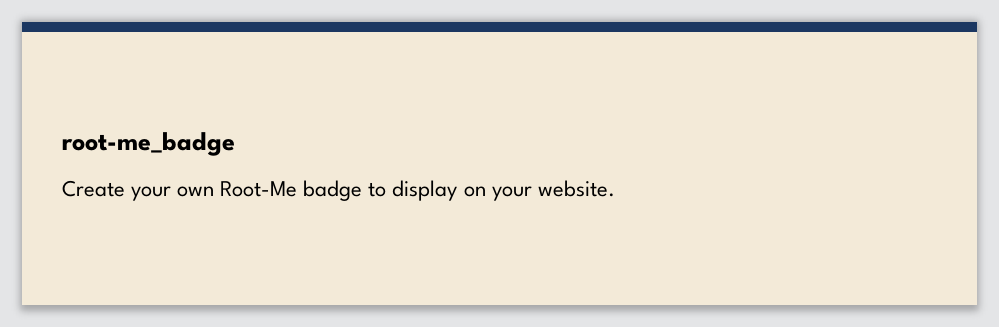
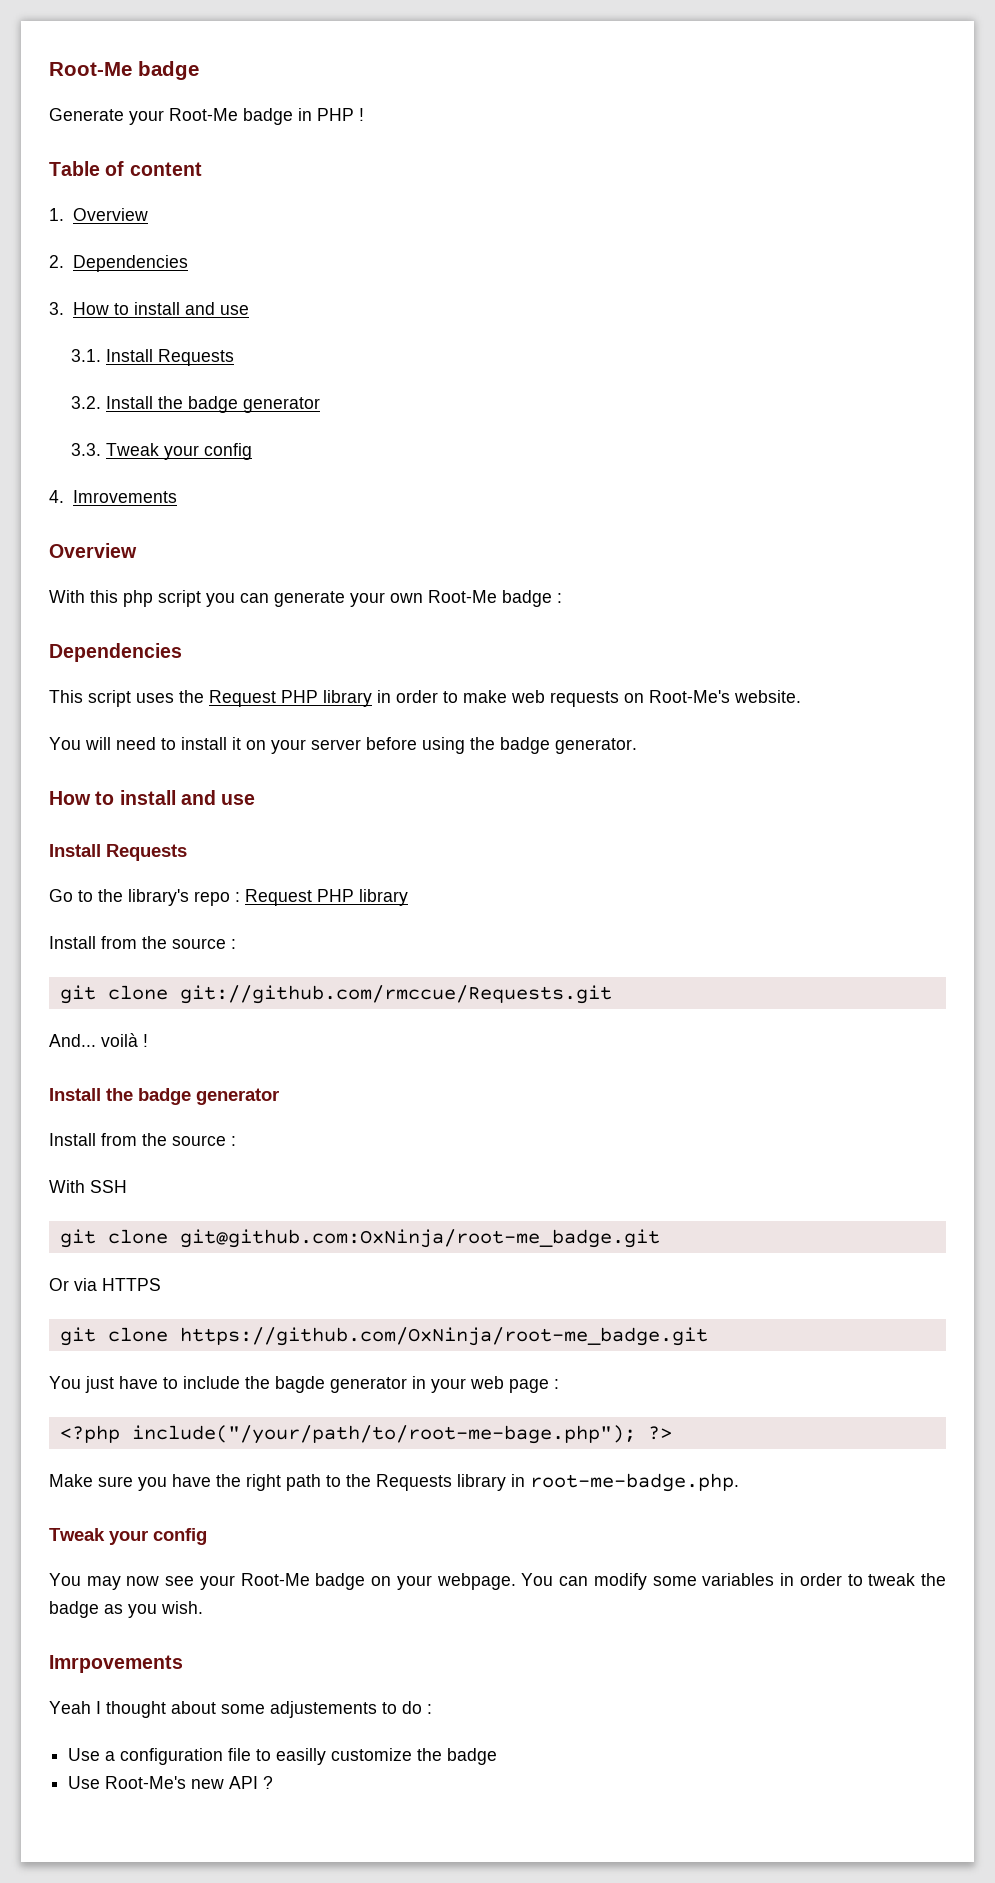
[62,132,235,156] [62,180,615,201] root-me_badge // Create your own Root-Me badge to display on your website. -> [49,61,199,80] [49,108,364,125] [49,161,202,176] [49,208,148,221] [49,255,188,272] [49,302,249,315] [70,349,234,366] [70,396,320,413] [70,443,252,460] [49,490,177,503] [49,543,137,558] [49,590,562,607] [49,643,182,662] [49,690,801,707] [49,737,637,754] [49,790,256,805] [49,844,187,861] [49,889,408,906] [49,936,236,949] [59,985,612,1004] [49,1033,148,1047] [49,1088,279,1105] [49,1133,236,1146] [49,1180,127,1193] [59,1229,660,1248] [49,1278,161,1291] [59,1327,708,1346] [49,1376,559,1393] [59,1425,672,1444] [49,1473,739,1492] [49,1528,207,1545] [49,1573,946,1590] [49,1601,203,1618] [49,1655,183,1673] [49,1701,432,1718] [68,1748,498,1765] [68,1776,274,1789] Root-Me badge // Generate your Root-Me badge in PHP ! // Table of content // 1. Overview // 2. Dependencies // 3. How to install and use // 3.1. Install Requests // 3.2. Install the badge generator // 3.3. Tweak your config // 4. Imrovements // Overview // With this php script you can generate your own Root-Me badge : // Dependencies // This script uses the Request PHP library in order to make web requests on Root-Me's website. // You will need to install it on your server before using the badge generator. // How to install and use // Install Requests // Go to the library's repo : Request PHP library // Install from the source : // git clone git://github.com/rmccue/Requests.git // And... voilà ! // Install the badge generator // Install from the source : // With SSH // git clone git@github.com:OxNinja/root-me_badge.git // Or via HTTPS // git clone https://github.com/OxNinja/root-me_badge.git // You just have to include the bagde generator in your web page : // <?php include("/your/path/to/root-me-bage.php"); ?> // Make sure you have the right path to the Requests library in root-me-badge.php. // Tweak your config // You may now see your Root-Me badge on your webpage. You can modify some variables in order to tweak the badge as you wish. // Imrpovements // Yeah I thought about some adjustements to do : // Use a configuration file to easilly customize the badge // Use Root-Me's new API ?

